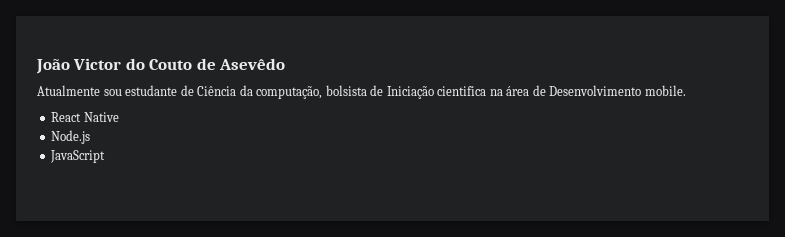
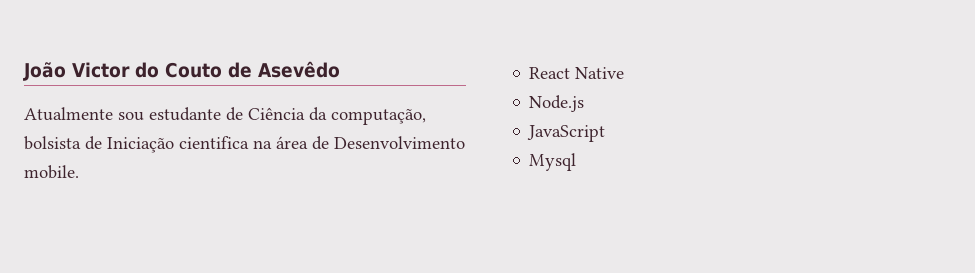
(106, 156) none -> [529,153,577,171] // Mysql

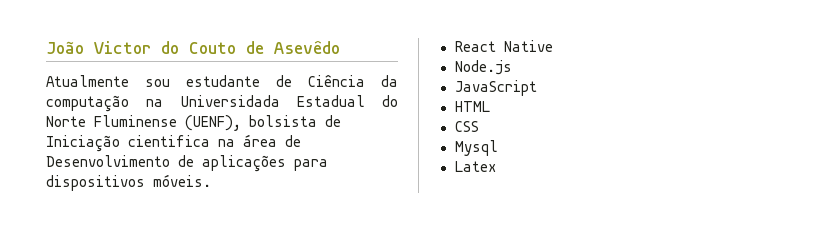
[331,108,426,125] computação, -> [46,95,398,112] [46,115,241,131] computação na Universidada Estadual do Norte Fluminense (UENF),
[24,165,79,179] mobile. -> [178,155,328,172] [46,174,211,191] de aplicações para dispositivos móveis.
(606, 133) none -> [454,101,490,112] [454,121,479,132] // HTML // CSS
(577, 162) none -> [454,161,496,172] // Latex

